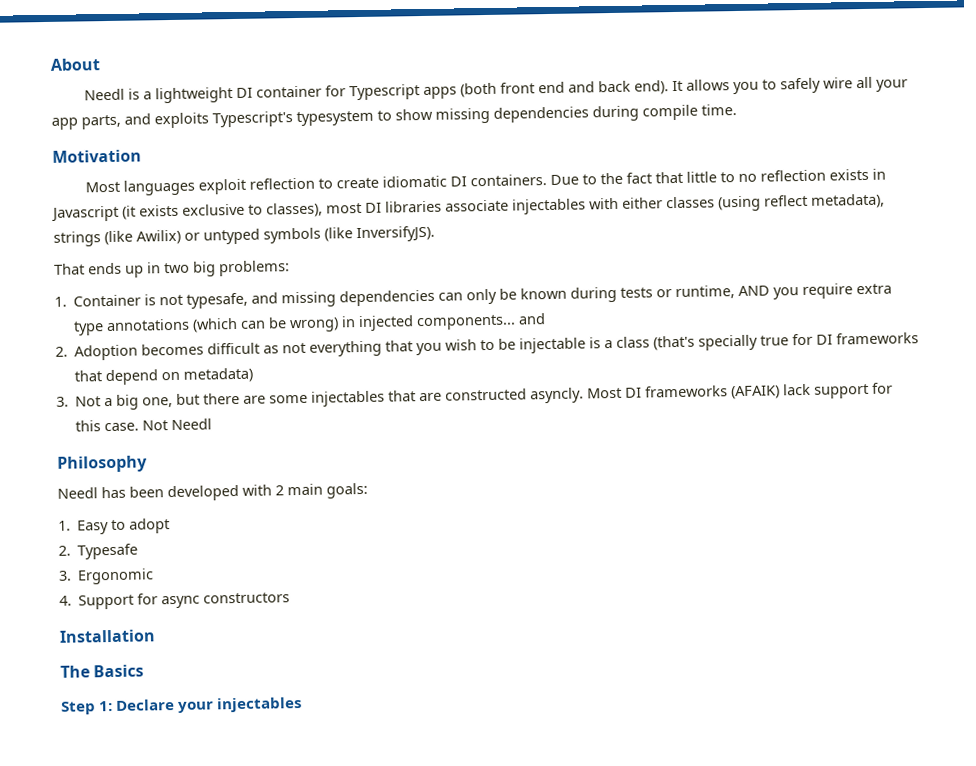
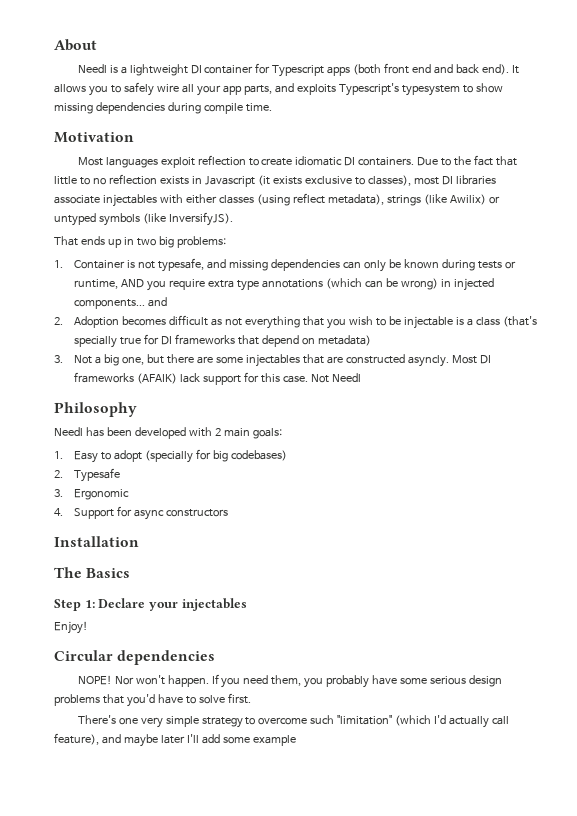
(171, 526) none -> [145,449,288,463] (specially for big codebases)
(303, 704) none -> [54,621,88,634] [54,650,216,665] [77,674,503,688] [54,693,251,707] [77,715,510,728] [54,733,296,747] // Enjoy! // Circular dependencies // NOPE! Nor won't happen. If you need them, you probably have some serious design problems that you'd have to solve first. // There's one very simple strategy to overcome such "limitation" (which I'd actually call feature), and maybe later I'll add some example

